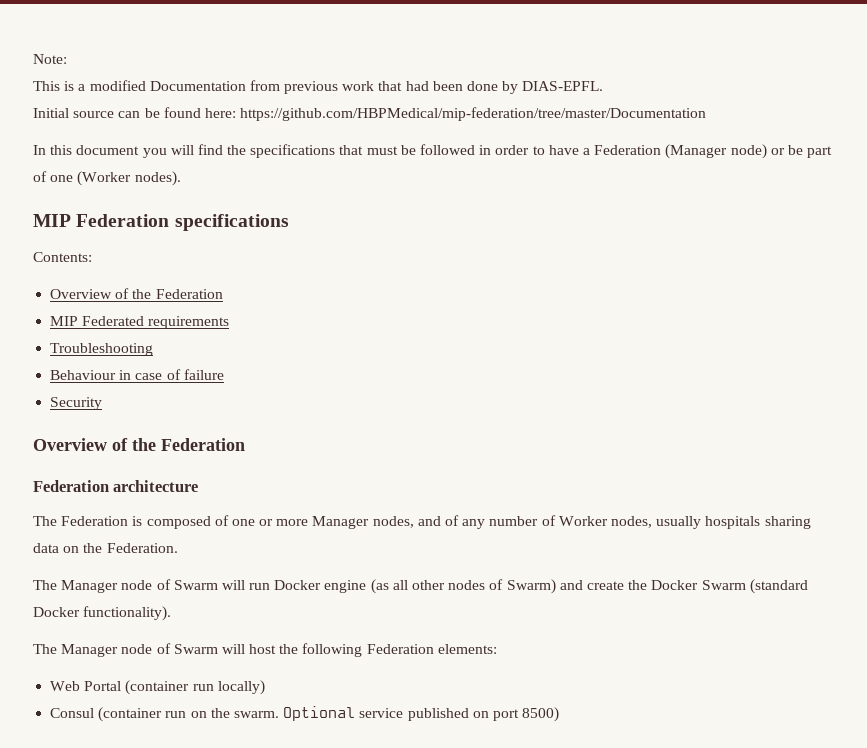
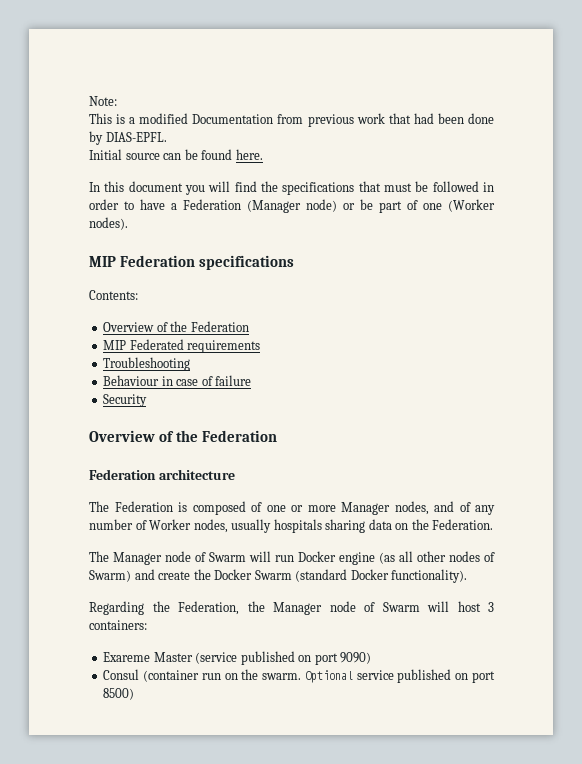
[204,107,707,121] here: https://github.com/HBPMedical/mip-federation/tree/master/Documentation -> [235,149,263,160] here.
[33,644,57,654] The -> [89,601,265,615] Regarding the Federation, the
[279,643,497,657] [50,680,265,695] the following Federation elements: // Web Portal (container run locally) -> [488,602,494,612] [89,620,147,630] [103,651,372,665] 3 containers: // Exareme Master (service published on port 9090)

